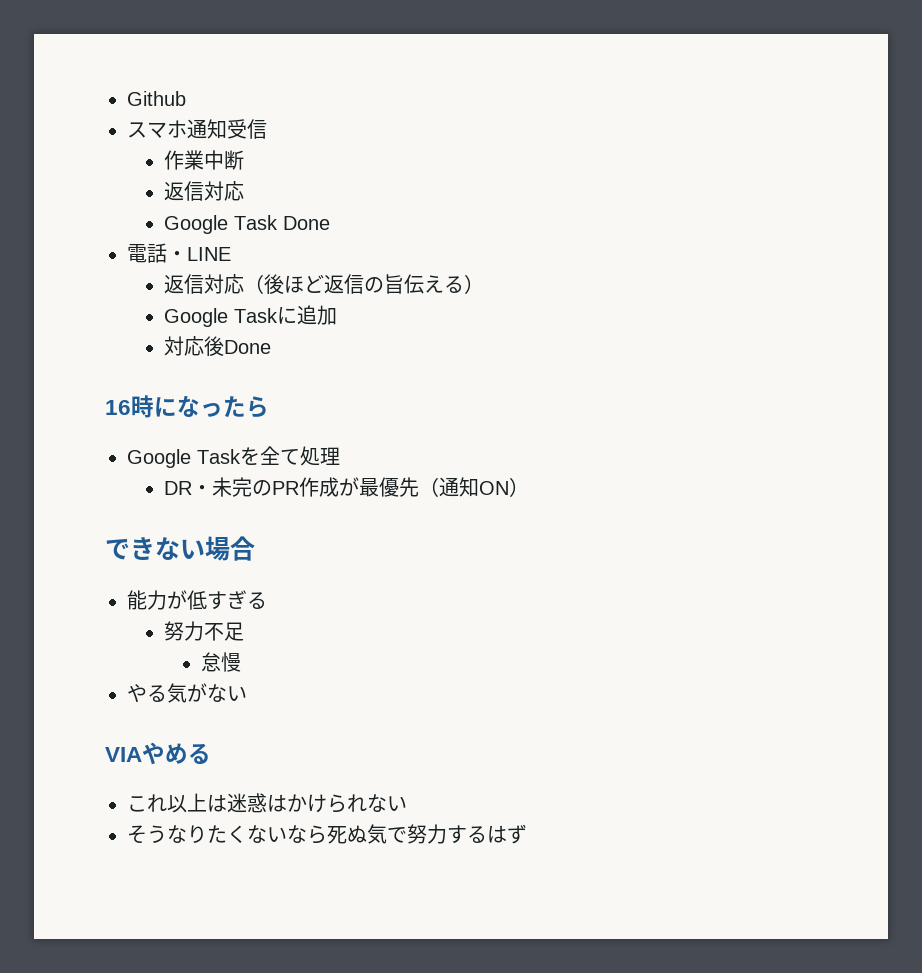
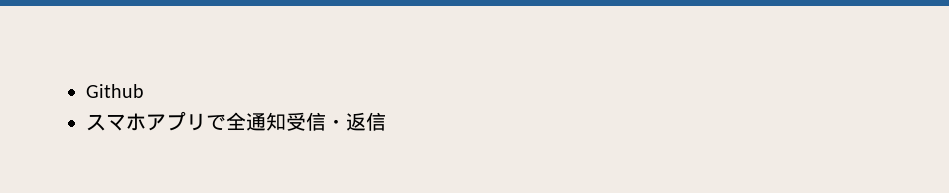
(187, 129) none -> [146,111,246,131] アプリで全
[163,150,244,170] [163,181,244,201] [163,215,330,234] [127,243,231,263] [163,274,484,294] [163,305,337,327] [163,336,271,356] [105,395,269,418] [127,446,340,468] [163,477,529,497] [105,536,255,561] [127,590,267,610] [163,621,244,641] [200,652,241,672] [127,683,247,703] [105,742,211,765] [127,793,407,813] [127,824,527,844] // 作業中断 // 返信対応 // Google Task Done // 電話・LINE // 返信対応（後ほど返信の旨伝える） // Google Taskに追加 // 対応後Done // 16時になったら // Google Taskを全て処理 // DR・未完のPR作成が最優先（通知ON） // できない場合 // 能力が低すぎる // 努力不足 // 怠慢 // やる気がない // VIAやめる // これ以上は迷惑はかけられない // そうなりたくないなら死ぬ気で努力するはず -> [326,112,386,131] ・返信

